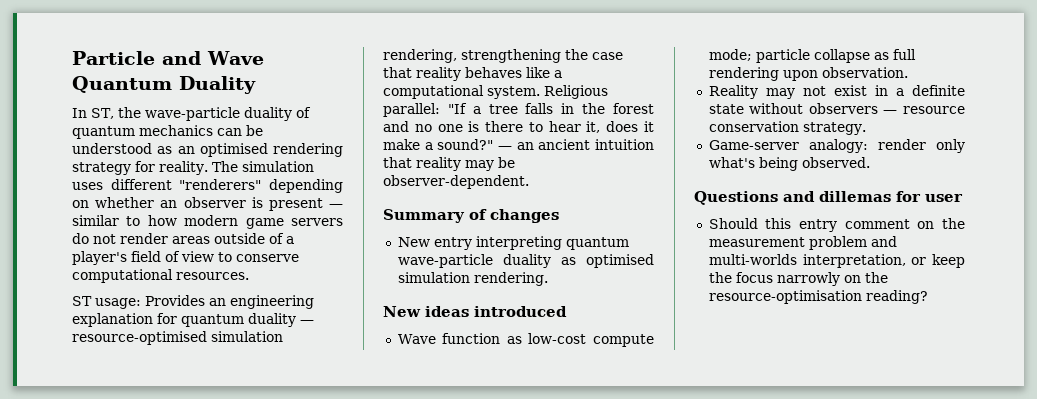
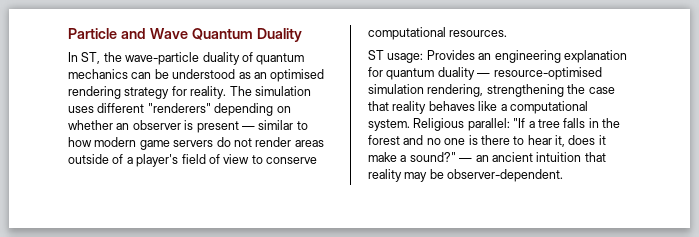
[383,209,559,223] [397,236,629,250] [397,254,654,268] [397,272,548,286] [383,306,567,317] [397,333,654,347] [708,49,916,63] [708,67,908,81] [708,85,965,99] [708,103,965,114] [708,121,866,135] [708,139,965,153] [708,157,870,171] [694,191,963,205] [708,218,965,232] [708,236,897,250] [708,254,965,268] [708,272,888,286] [708,290,928,304] // Summary of changes // New entry interpreting quantum wave-particle duality as optimised simulation rendering. // New ideas introduced // Wave function as low-cost compute mode; particle collapse as full rendering upon observation. // Reality may not exist in a definite state without observers — resource conservation strategy. // Game-server analogy: render only what's being observed. // Questions and dillemas for user // Should this entry comment on the measurement problem and multi-worlds interpretation, or keep the focus narrowly on the resource-optimisation reading? -> (564, 175) none

